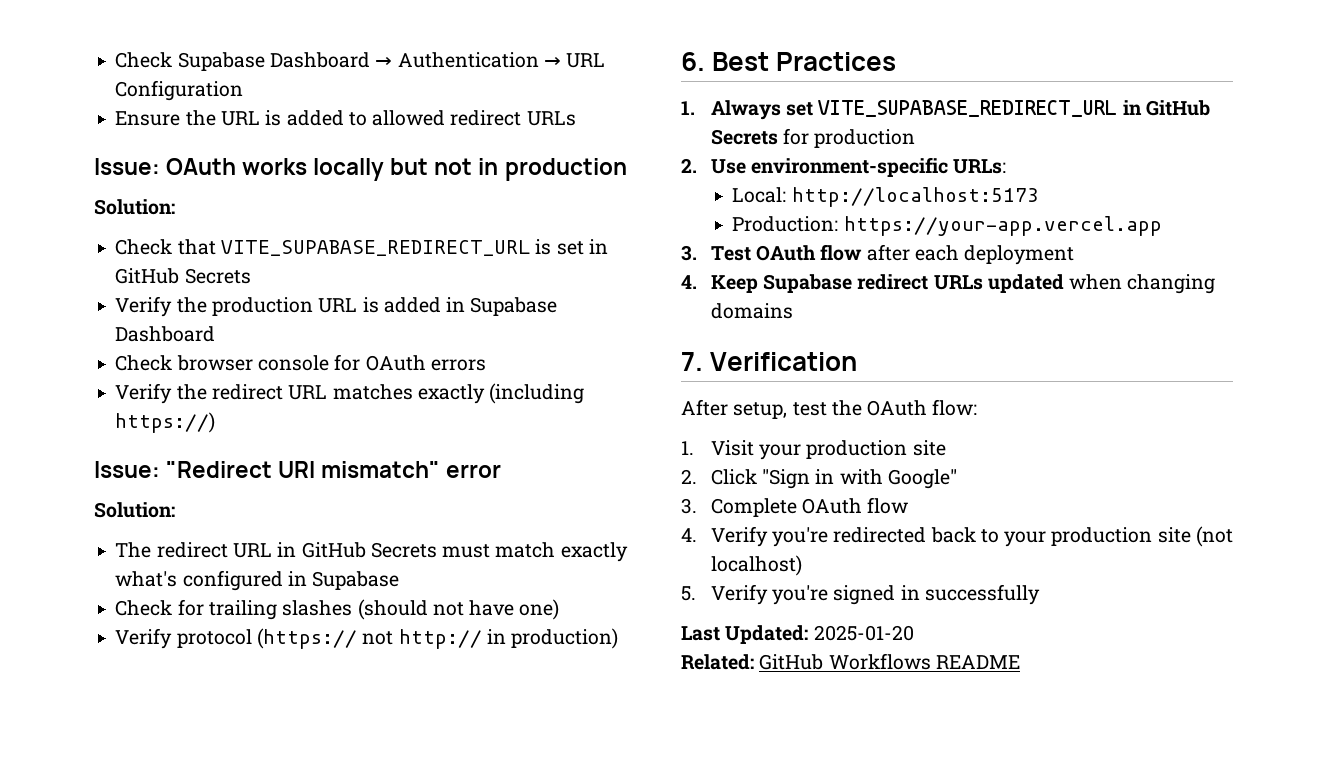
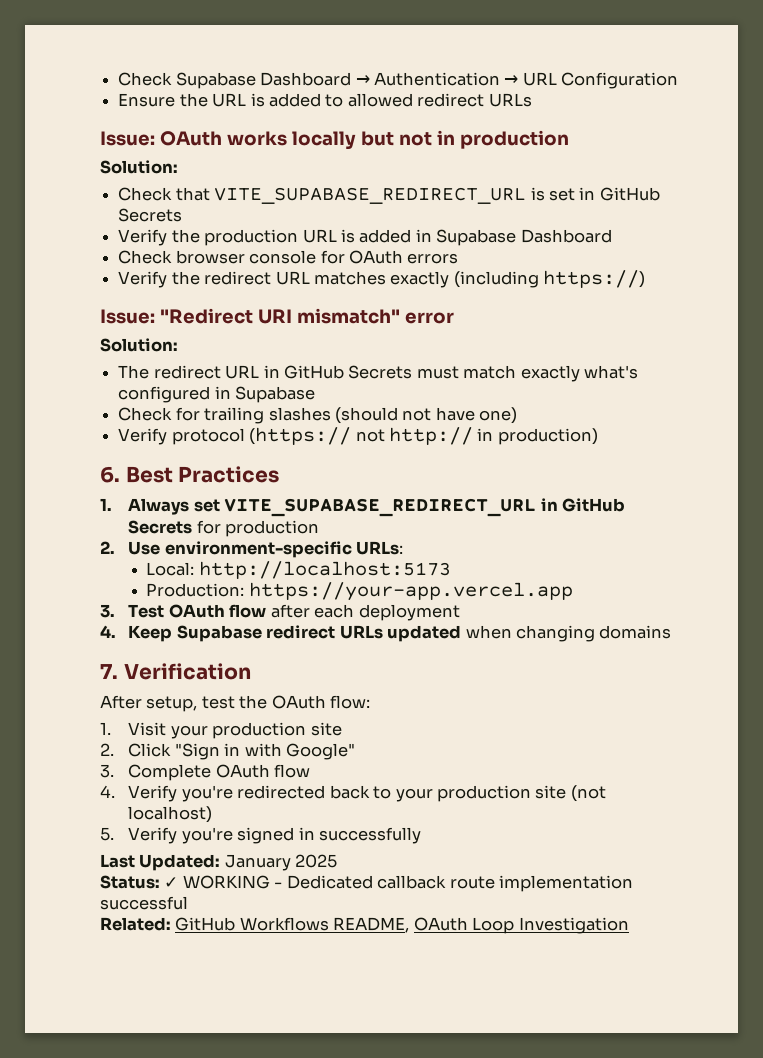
[813,625,914,641] 2025-01-20 -> [224,854,338,871] [100,875,634,892] [100,896,188,910] January 2025 // Status: ✓ WORKING - Dedicated callback route implementation successful
[935,655,1020,669] README -> [333,917,629,934] README, OAuth Loop Investigation

